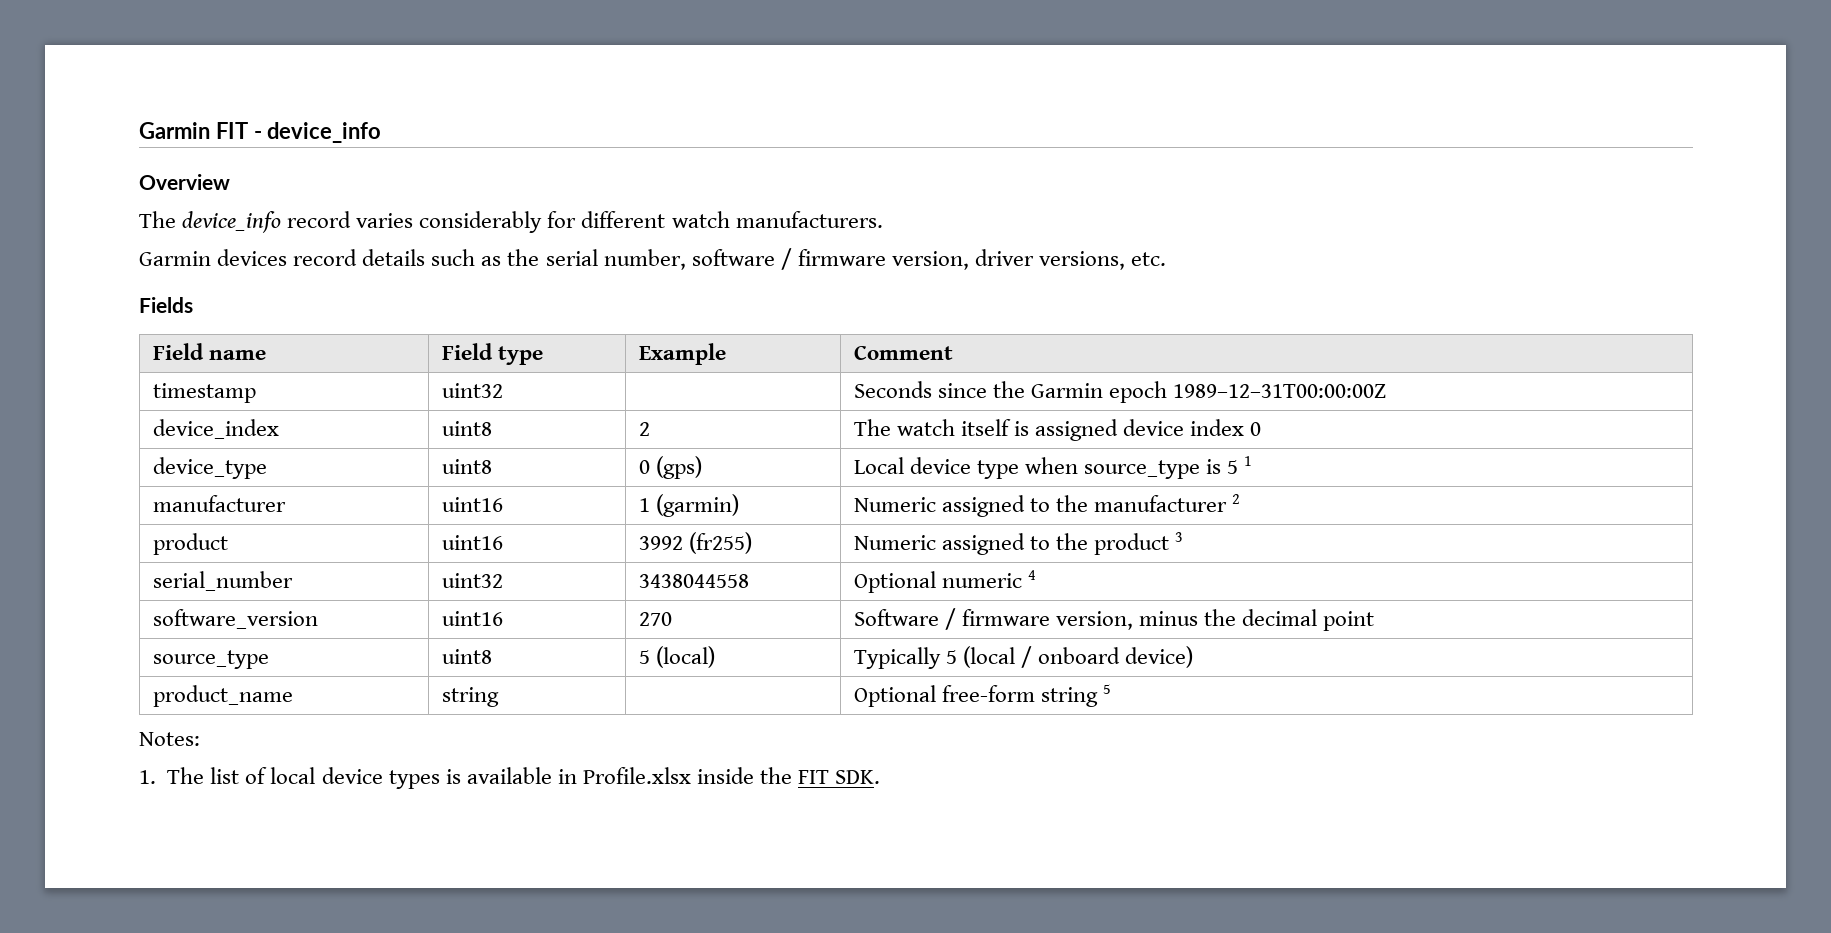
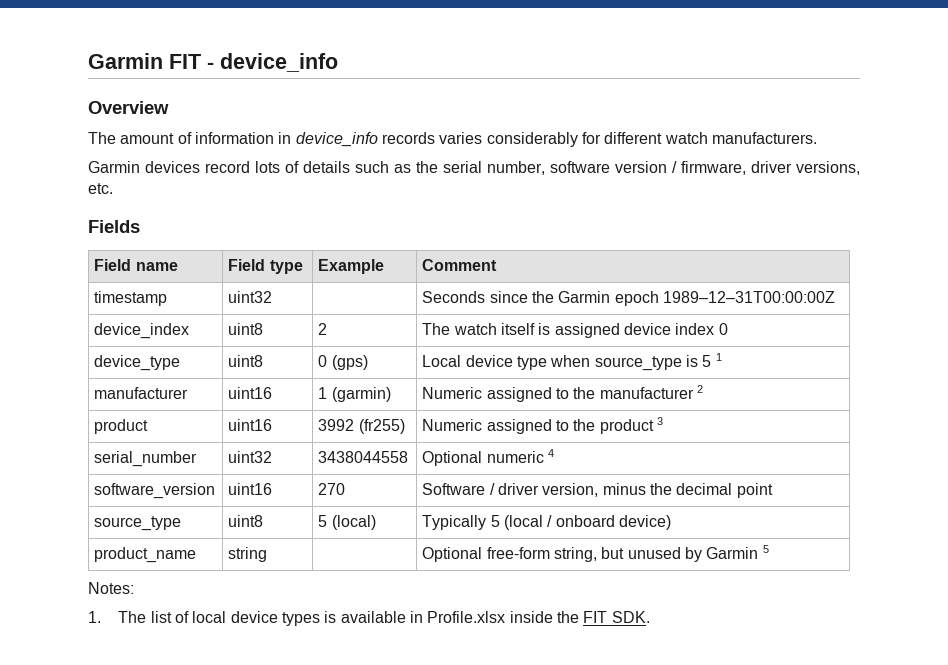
[182,211,352,233] device_info record -> [120,132,435,147] amount of information in device_info records
(358, 257) none -> [255,161,299,173] lots of
[780,248,969,270] / firmware version, -> [615,161,746,175] version / firmware,
[962,609,1051,626] firmware -> [498,483,540,495] driver
[1041,687,1099,707] string -> [554,547,759,562] string, but unused by Garmin

